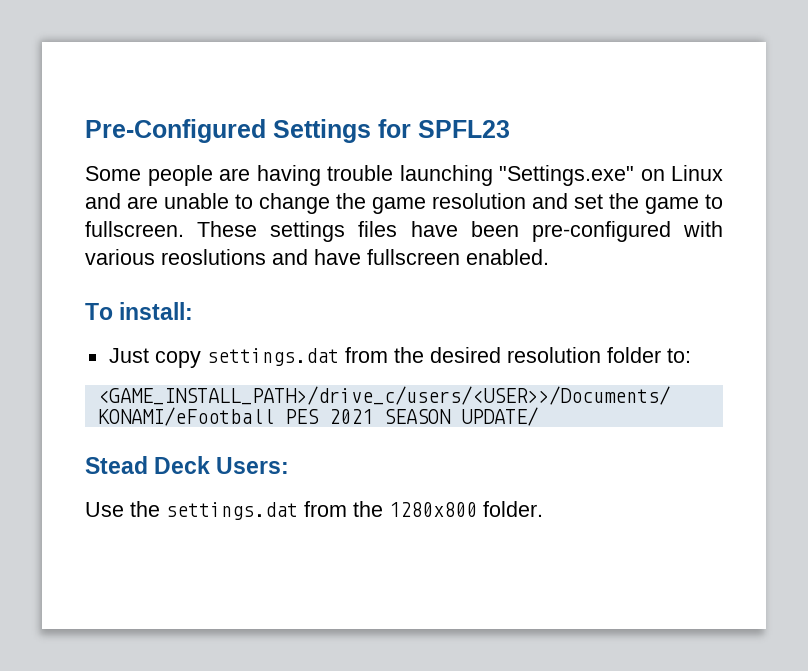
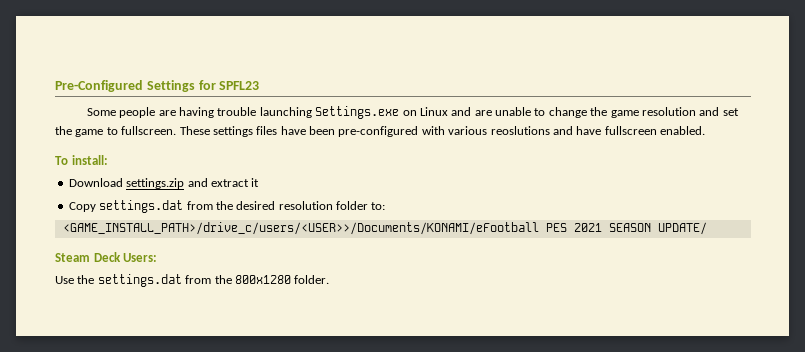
[499,165,634,186] "Settings.exe" -> [315,106,400,119] Settings.exe
[108,348,201,368] Just copy -> [68,178,260,189] [68,202,96,212] Download settings.zip and extract it // Copy
[85,456,148,474] Stead -> [55,253,90,262] Steam
[389,502,477,517] 1280x800 -> [234,275,291,284] 800x1280

